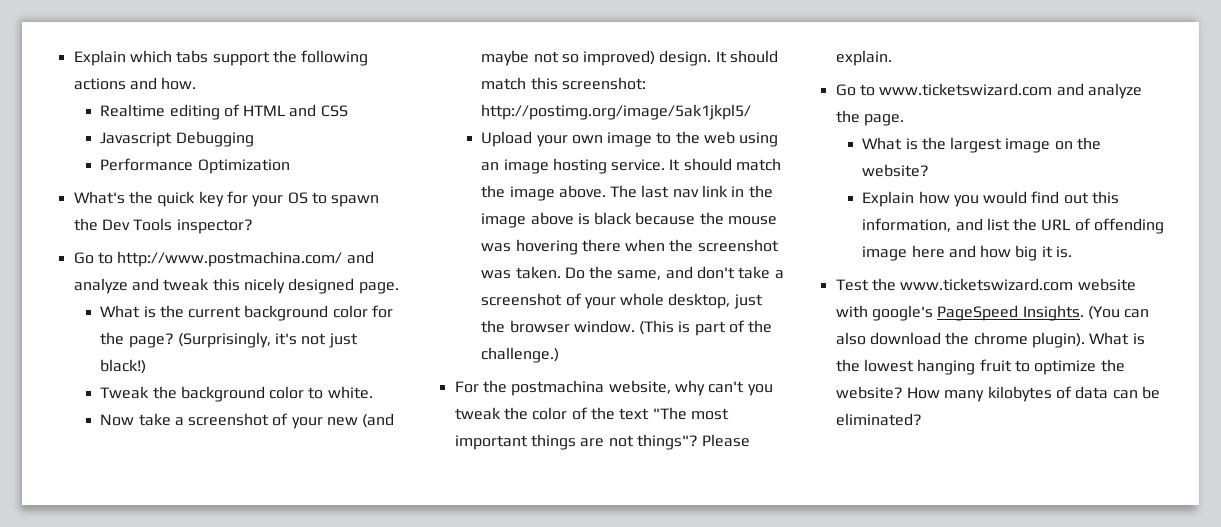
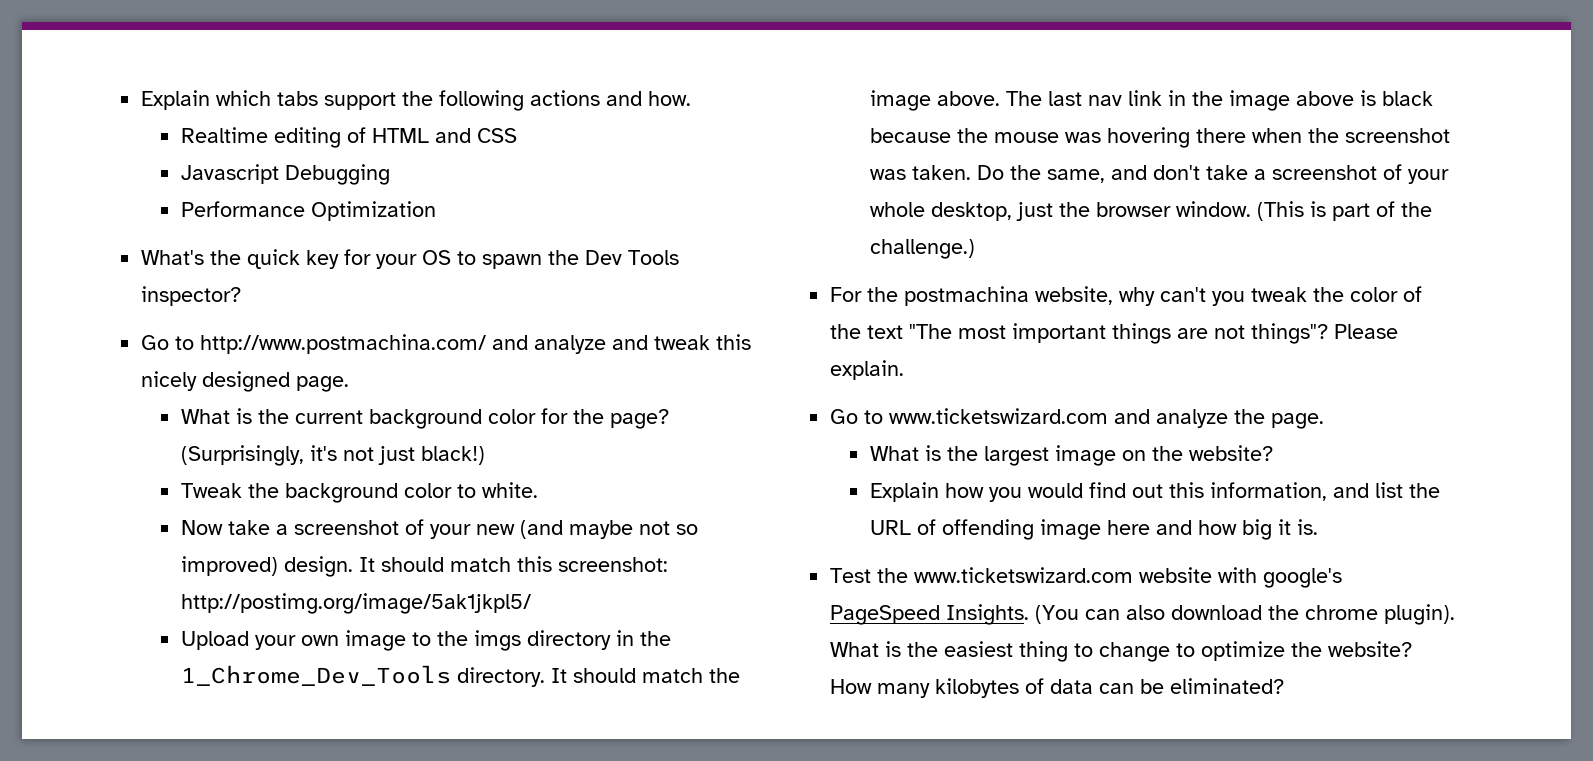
[704,131,779,147] [481,158,666,174] web using an image hosting service. -> [474,630,672,651] [181,665,546,687] imgs directory in the 1_Chrome_Dev_Tools directory.
[863,359,1012,375] lowest hanging fruit -> [944,641,1171,662] easiest thing to change

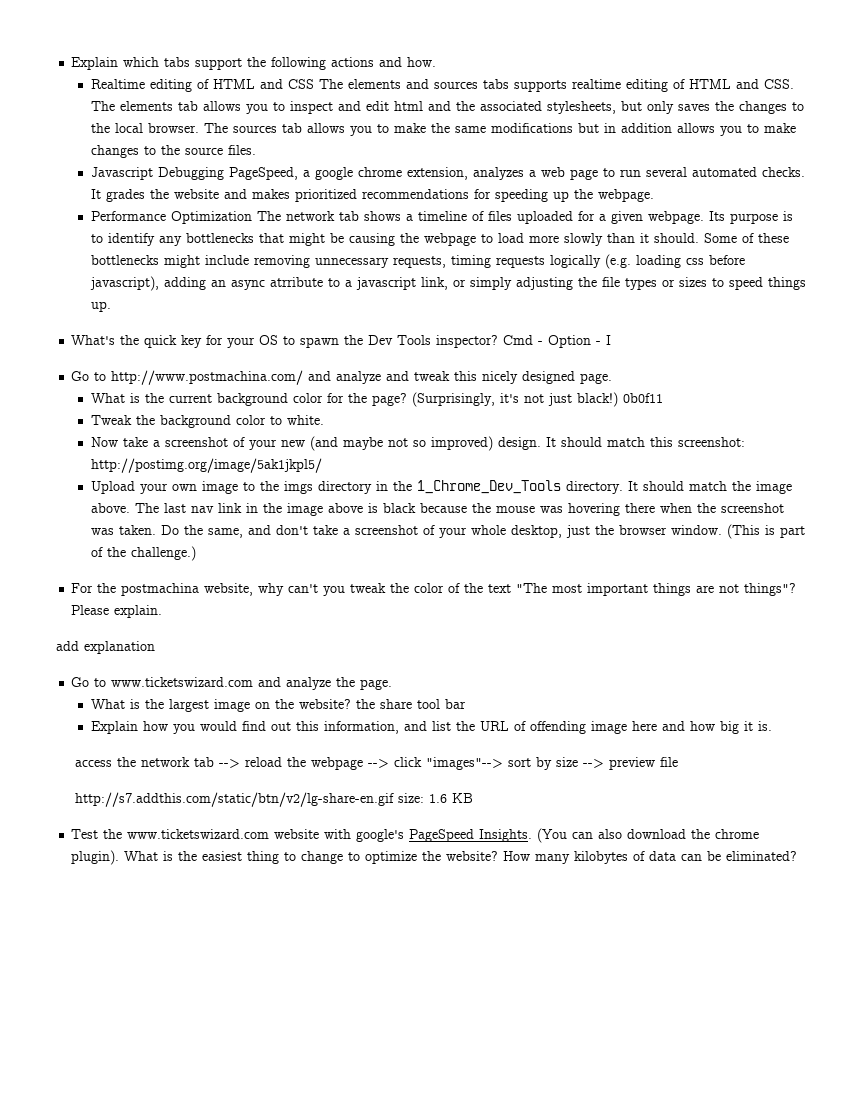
[181,164,391,185] [181,201,437,221] // Javascript Debugging // Performance Optimization -> [318,79,794,92] [90,101,804,114] [90,123,796,136] [90,145,256,158] [90,167,805,180] [90,189,654,202] [90,211,793,224] [90,233,789,246] [90,254,745,269] [89,276,806,291] [90,301,111,312] The elements and sources tabs supports realtime editing of HTML and CSS. The elements tab allows you to inspect and edit html and the associated stylesheets, but only saves the changes to the local browser. The sources tab allows you to make the same modifications but in addition allows you to make changes to the source files. // Javascript Debugging PageSpeed, a google chrome extension, analyzes a web page to run several automated checks. It grades the website and makes prioritized recommendations for speeding up the webpage. // Performance Optimization The network tab shows a timeline of files uploaded for a given webpage. Its purpose is to identify any bottlenecks that might be causing the webpage to load more slowly than it should. Some of these bottlenecks might include removing unnecessary requests, timing requests logically (e.g. loading css before javascript), adding an async atrribute to a javascript link, or simply adjusting the file types or sizes to speed things up.
(242, 296) none -> [503,335,612,348] Cmd - Option - I
(486, 455) none -> [622,393,663,403] 0b0f11
(905, 370) none -> [56,641,155,654] // add explanation
(1274, 453) none -> [355,699,466,709] the share tool bar
(1319, 527) none -> [75,757,679,770] [75,792,474,807] // access the network tab --> reload the webpage --> click "images"--> sort by size --> preview file // http://s7.addthis.com/static/btn/v2/lg-share-en.gif size: 1.6 KB

